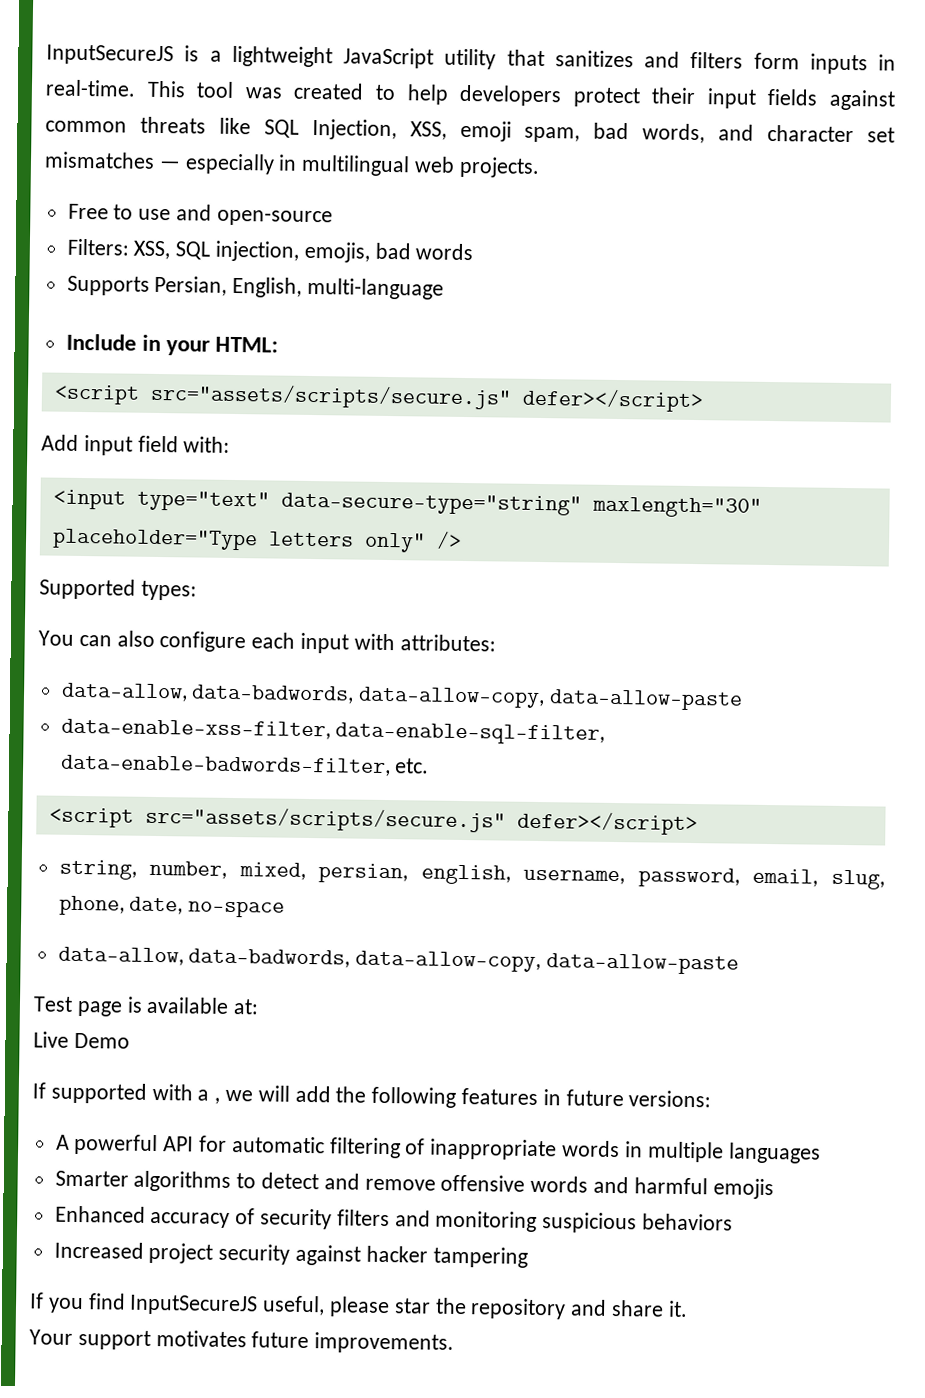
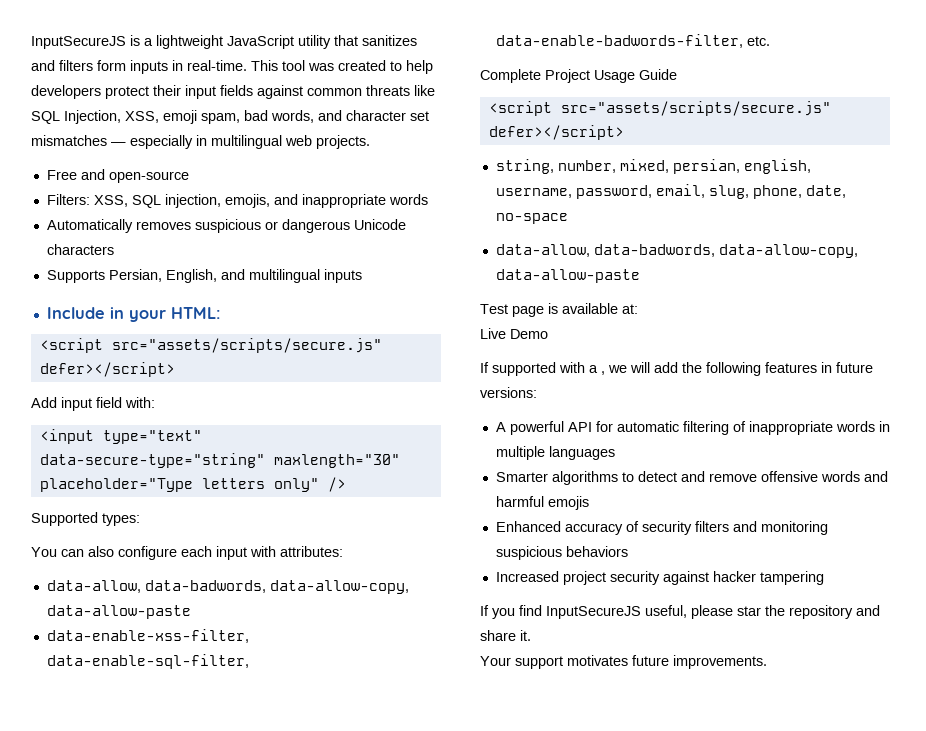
[113,204,172,221] to use -> (77, 175) none
[374,242,474,261] bad words -> [273,194,428,208] [46,219,406,233] [46,244,114,255] and inappropriate words // Automatically removes suspicious or dangerous Unicode characters
[307,277,445,300] multi-language -> [220,269,362,283] and multilingual inputs
(430, 766) none -> [480,69,677,83] // Complete Project Usage Guide

